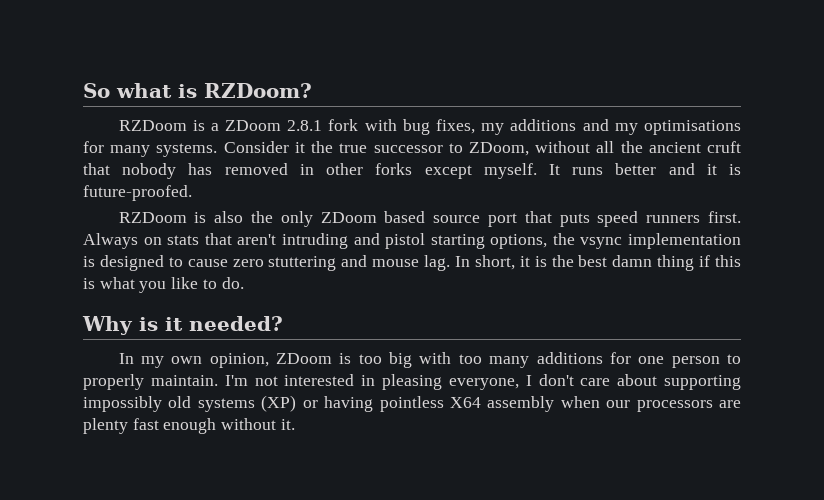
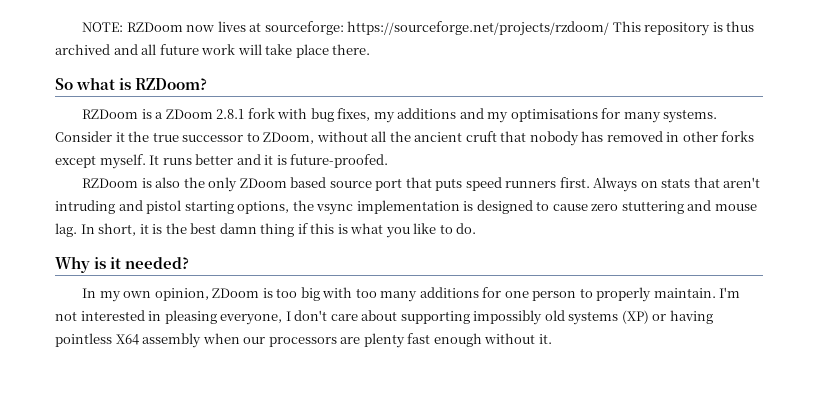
(83, 90) none -> [82,21,755,36] [55,44,371,58] NOTE: RZDoom now lives at sourceforge: https://sourceforge.net/projects/rzdoom/ This repository is thus archived and all future work will take place there. //

